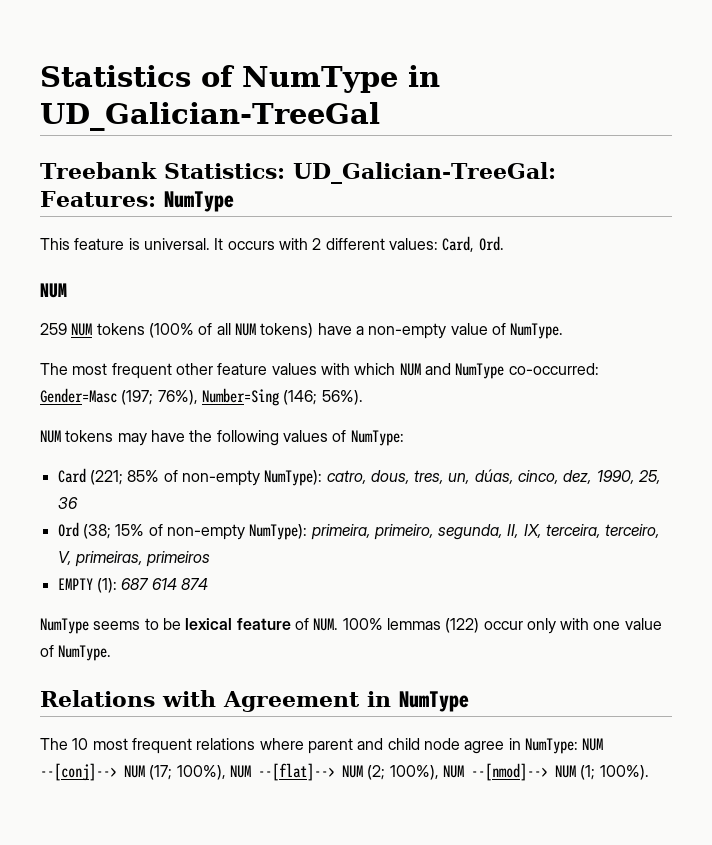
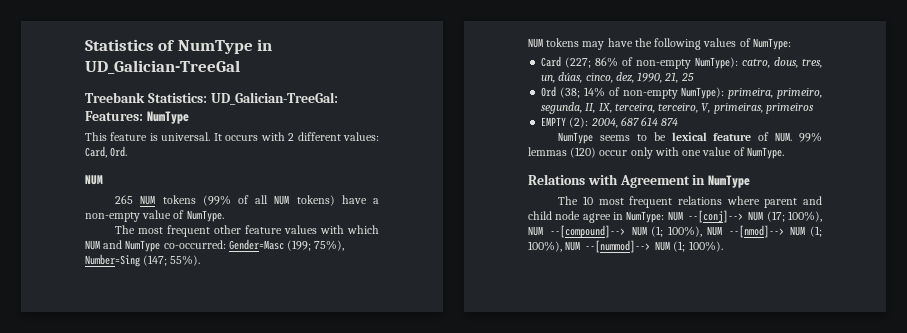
[40,323,194,338] 259 NUM tokens (100% -> [115,195,231,206] 265 NUM tokens (99%
[121,388,363,406] (197; 76%), Number=Sing (146; 56%). -> [287,240,345,251] [85,254,201,267] (199; 75%), Number=Sing (147; 55%).
[89,470,160,485] (221; 85% -> [565,57,619,68] (227; 86%
[638,470,662,484] [57,497,78,509] 25, 36 -> [664,72,694,83] 21, 25
[115,524,145,536] 15% -> [583,87,605,97] 14%
[96,578,117,593] (1): -> [569,117,618,128] (2): 2004,
[342,618,480,633] 100% lemmas (122) -> [799,132,822,142] [528,147,597,158] 99% lemmas (120)
[257,763,386,781] --[flat]--> NUM (2; -> [549,225,664,238] --[compound]--> NUM (1;
(596, 772) none -> [528,240,686,253] 100%), NUM --[nummod]--> NUM (1;

